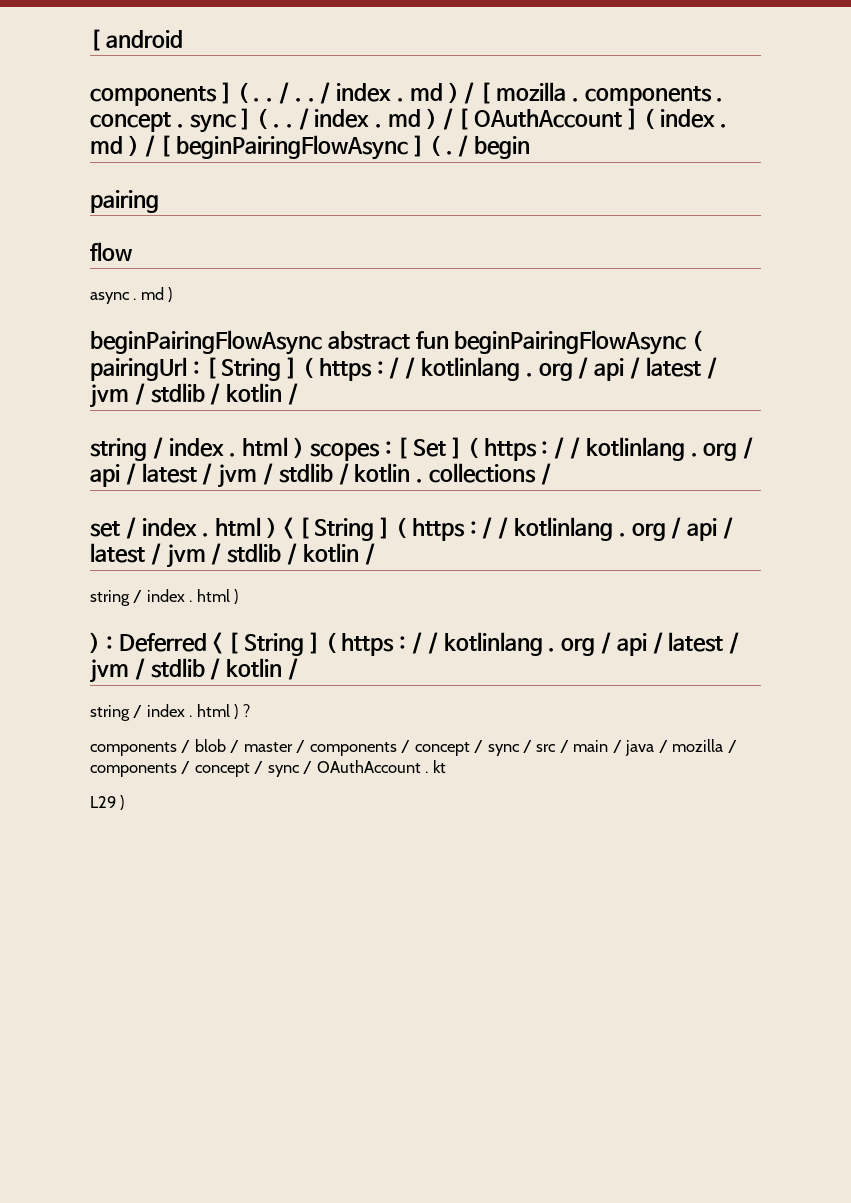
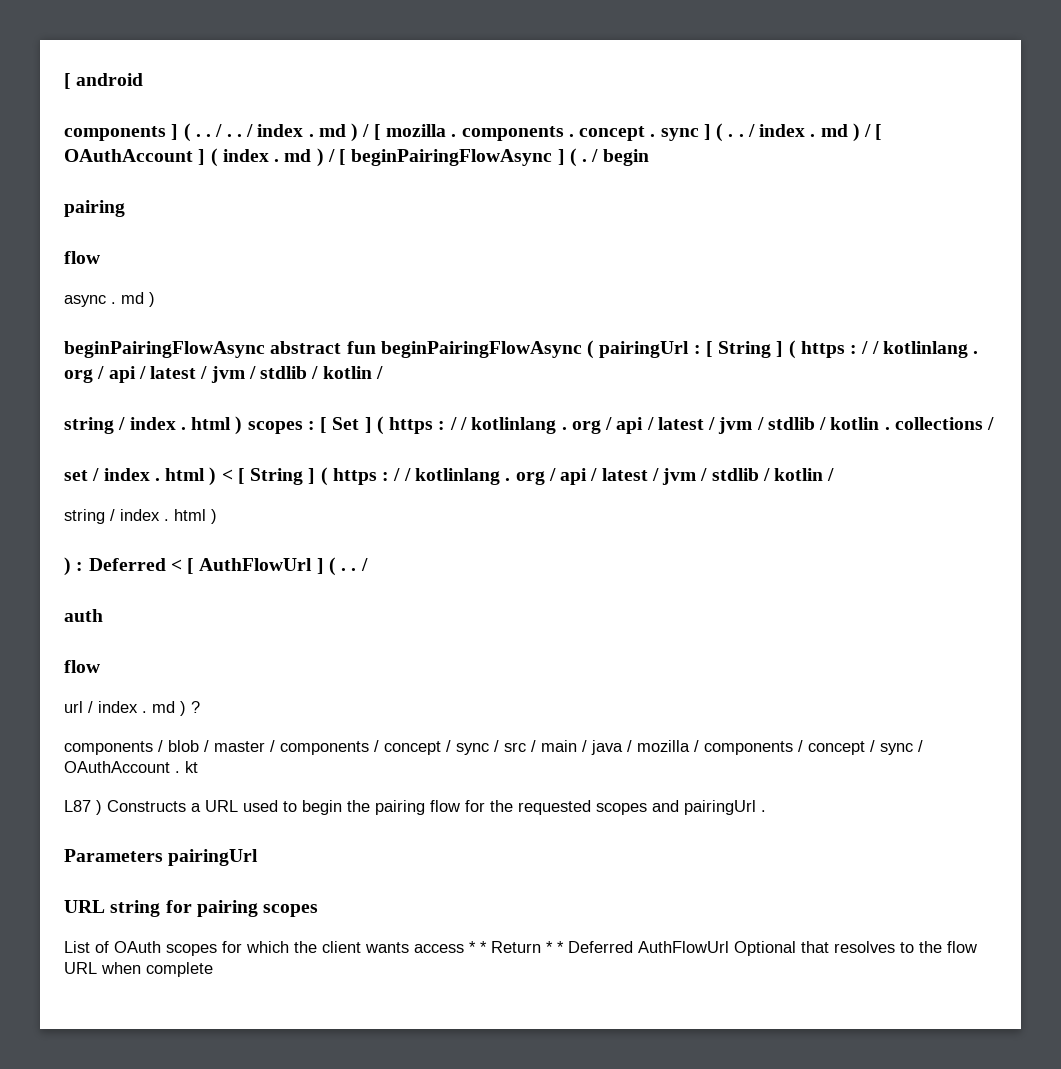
[244,632,740,656] [90,658,299,683] [90,704,230,721] String ] ( https : / / kotlinlang . org / api / latest / jvm / stdlib / kotlin / // string / index . html -> [199,557,368,576] [64,609,103,622] [64,660,100,673] [64,701,175,713] AuthFlowUrl ] ( . . / // auth // flow // url / index . md
[90,795,125,810] L29 ) -> [64,800,766,815] [64,849,259,866] [64,900,319,917] [64,941,977,956] [64,962,213,977] L87 ) Constructs a URL used to begin the pairing flow for the requested scopes and pairingUrl . // Parameters pairingUrl // URL string for pairing scopes // List of OAuth scopes for which the client wants access * * Return * * Deferred AuthFlowUrl Optional that resolves to the flow URL when complete

